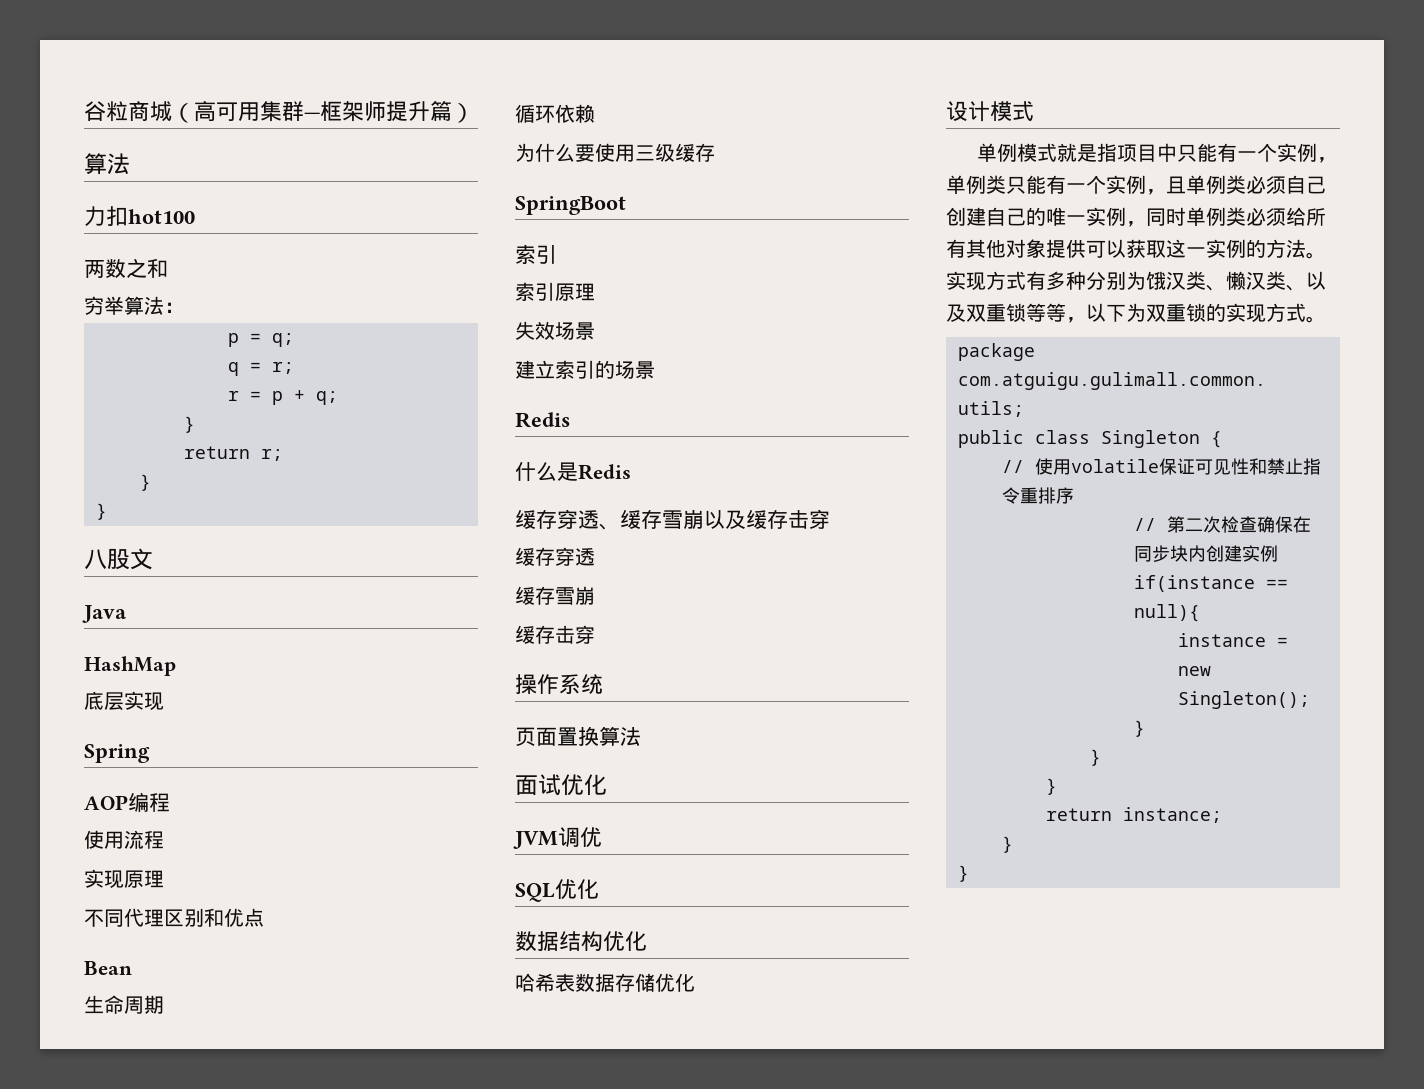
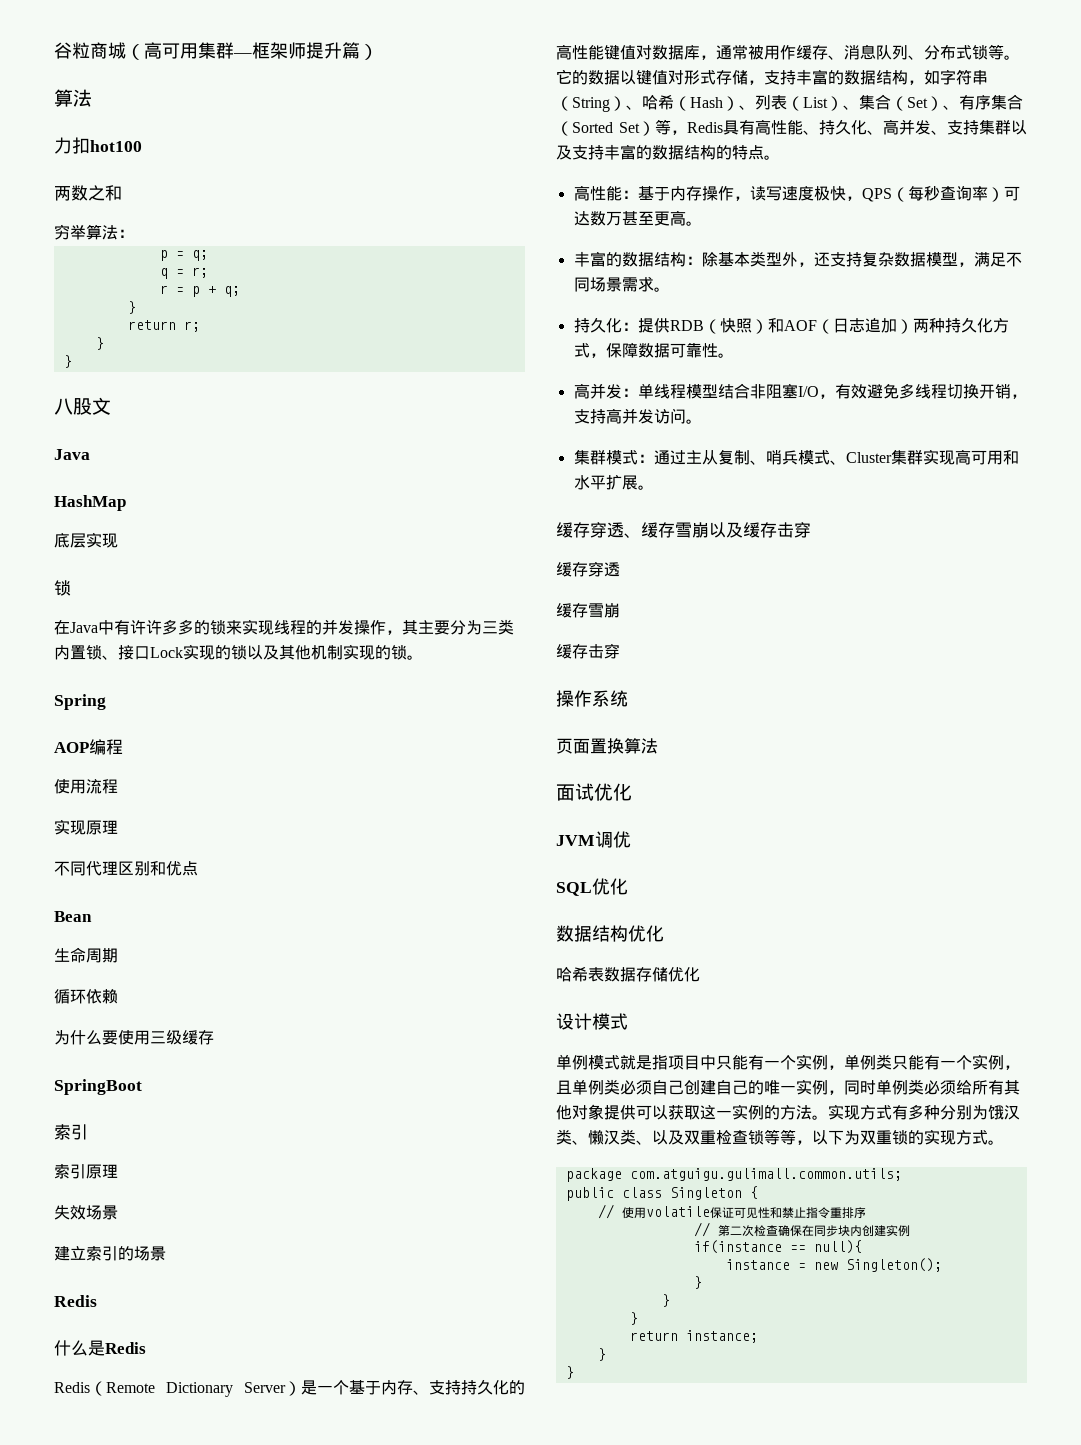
(164, 701) none -> [54,580,71,596] [54,619,514,635] [54,644,423,660] // 锁 // 在Java中有许许多多的锁来实现线程的并发操作，其主要分为三类内置锁、接口Lock实现的锁以及其他机制实现的锁。
(631, 472) none -> [54,1379,525,1397] [556,44,1020,60] [556,69,988,85] [556,94,1023,112] [556,119,1027,136] [556,144,780,160] [573,185,1020,202] [573,210,702,226] [573,251,1022,267] [573,276,670,292] [573,317,1009,334] [573,342,734,358] [573,383,1027,399] [573,408,702,424] [573,449,1019,465] [573,475,654,490] // Redis（Remote Dictionary Server）是一个基于内存、支持持久化的高性能键值对数据库，通常被用作缓存、消息队列、分布式锁等。它的数据以键值对形式存储，支持丰富的数据结构，如字符串（String）、哈希（Hash）、列表（List）、集合（Set）、有序集合（Sorted Set）等，Redis具有高性能、持久化、高并发、支持集群以及支持丰富的数据结构的特点。 // 高性能：基于内存操作，读写速度极快，QPS（每秒查询率）可达数万甚至更高。 // 丰富的数据结构：除基本类型外，还支持复杂数据模型，满足不同场景需求。 // 持久化：提供RDB（快照）和AOF（日志追加）两种持久化方式，保障数据可靠性。 // 高并发：单线程模型结合非阻塞I/O，有效避免多线程切换开销，支持高并发访问。 // 集群模式：通过主从复制、哨兵模式、Cluster集群实现高可用和水平扩展。
(1006, 313) none -> [716,1130,748,1145] 检查

